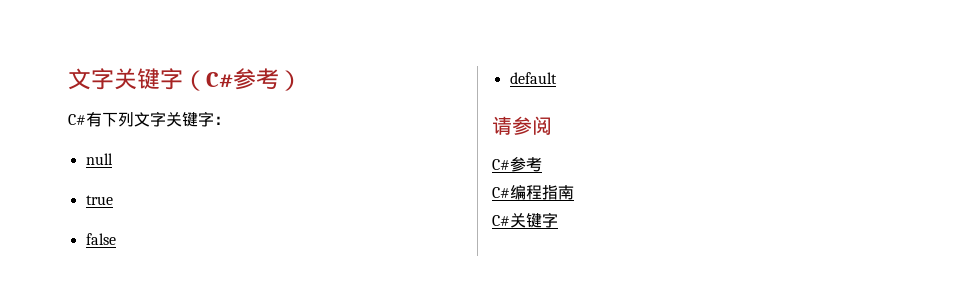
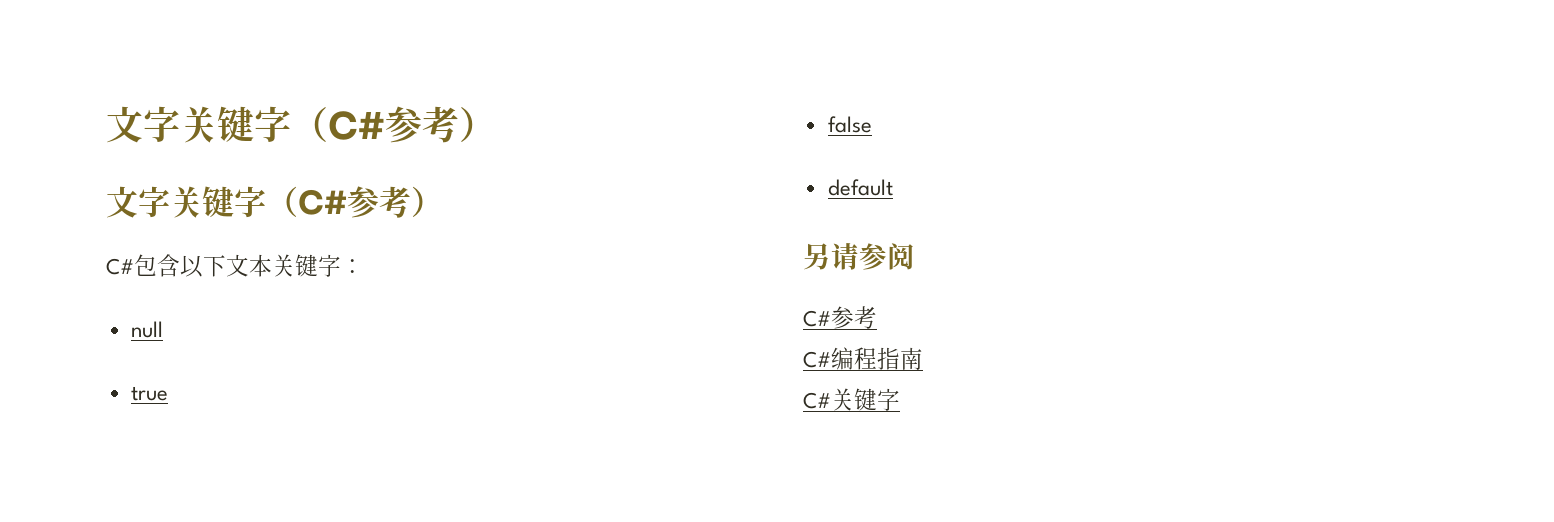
[68,68,302,91] [68,111,166,127] 文字关键字（C#参考） // C#有下列文字 -> [106,106,496,143] [106,186,443,218] [106,254,272,278] 文字关键字（C#参考） // 文字关键字（C#参考） // C#包含以下文本
(557, 78) none -> [803,243,831,270] 另

